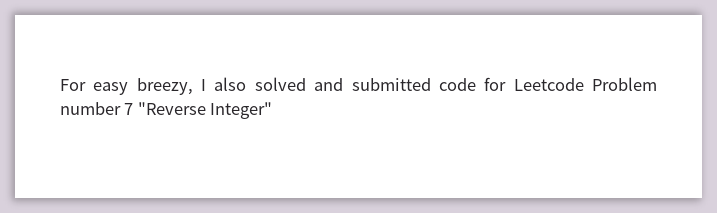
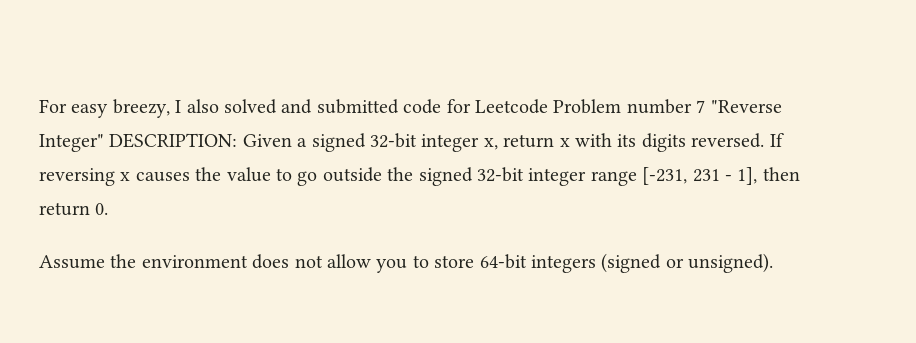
(273, 110) none -> [109,133,784,152] [39,167,800,186] [39,202,109,216] [39,253,774,273] DESCRIPTION: Given a signed 32-bit integer x, return x with its digits reversed. If reversing x causes the value to go outside the signed 32-bit integer range [-231, 231 - 1], then return 0. // Assume the environment does not allow you to store 64-bit integers (signed or unsigned).

